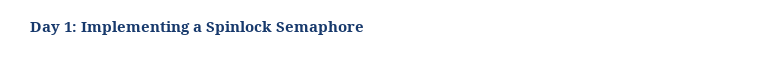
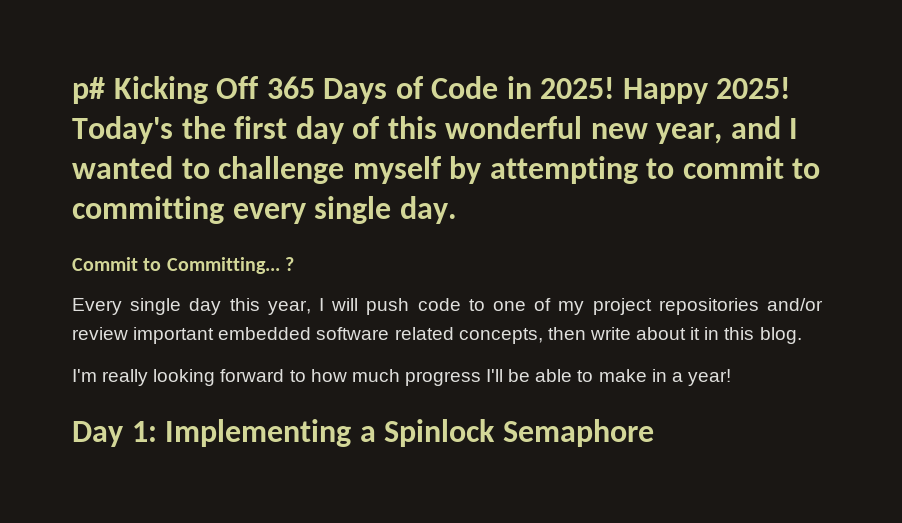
(30, 28) none -> [72,76,791,104] [72,116,799,144] [72,156,821,184] [72,196,457,224] [72,257,295,274] [72,298,823,315] [72,327,802,344] [72,369,731,386] p# Kicking Off 365 Days of Code in 2025! Happy 2025! Today's the first day of this wonderful new year, and I wanted to challenge myself by attempting to commit to committing every single day. // Commit to Committing... ? // Every single day this year, I will push code to one of my project repositories and/or review important embedded software related concepts, then write about it in this blog. // I'm really looking forward to how much progress I'll be able to make in a year! //

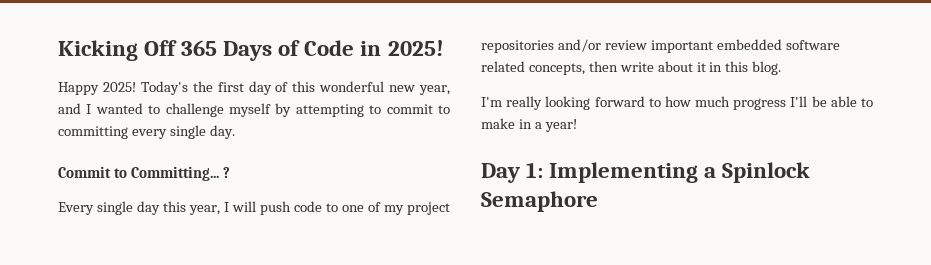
[72,77,105,104] p# -> (58, 50) none
(615, 88) none -> (444, 48) //

